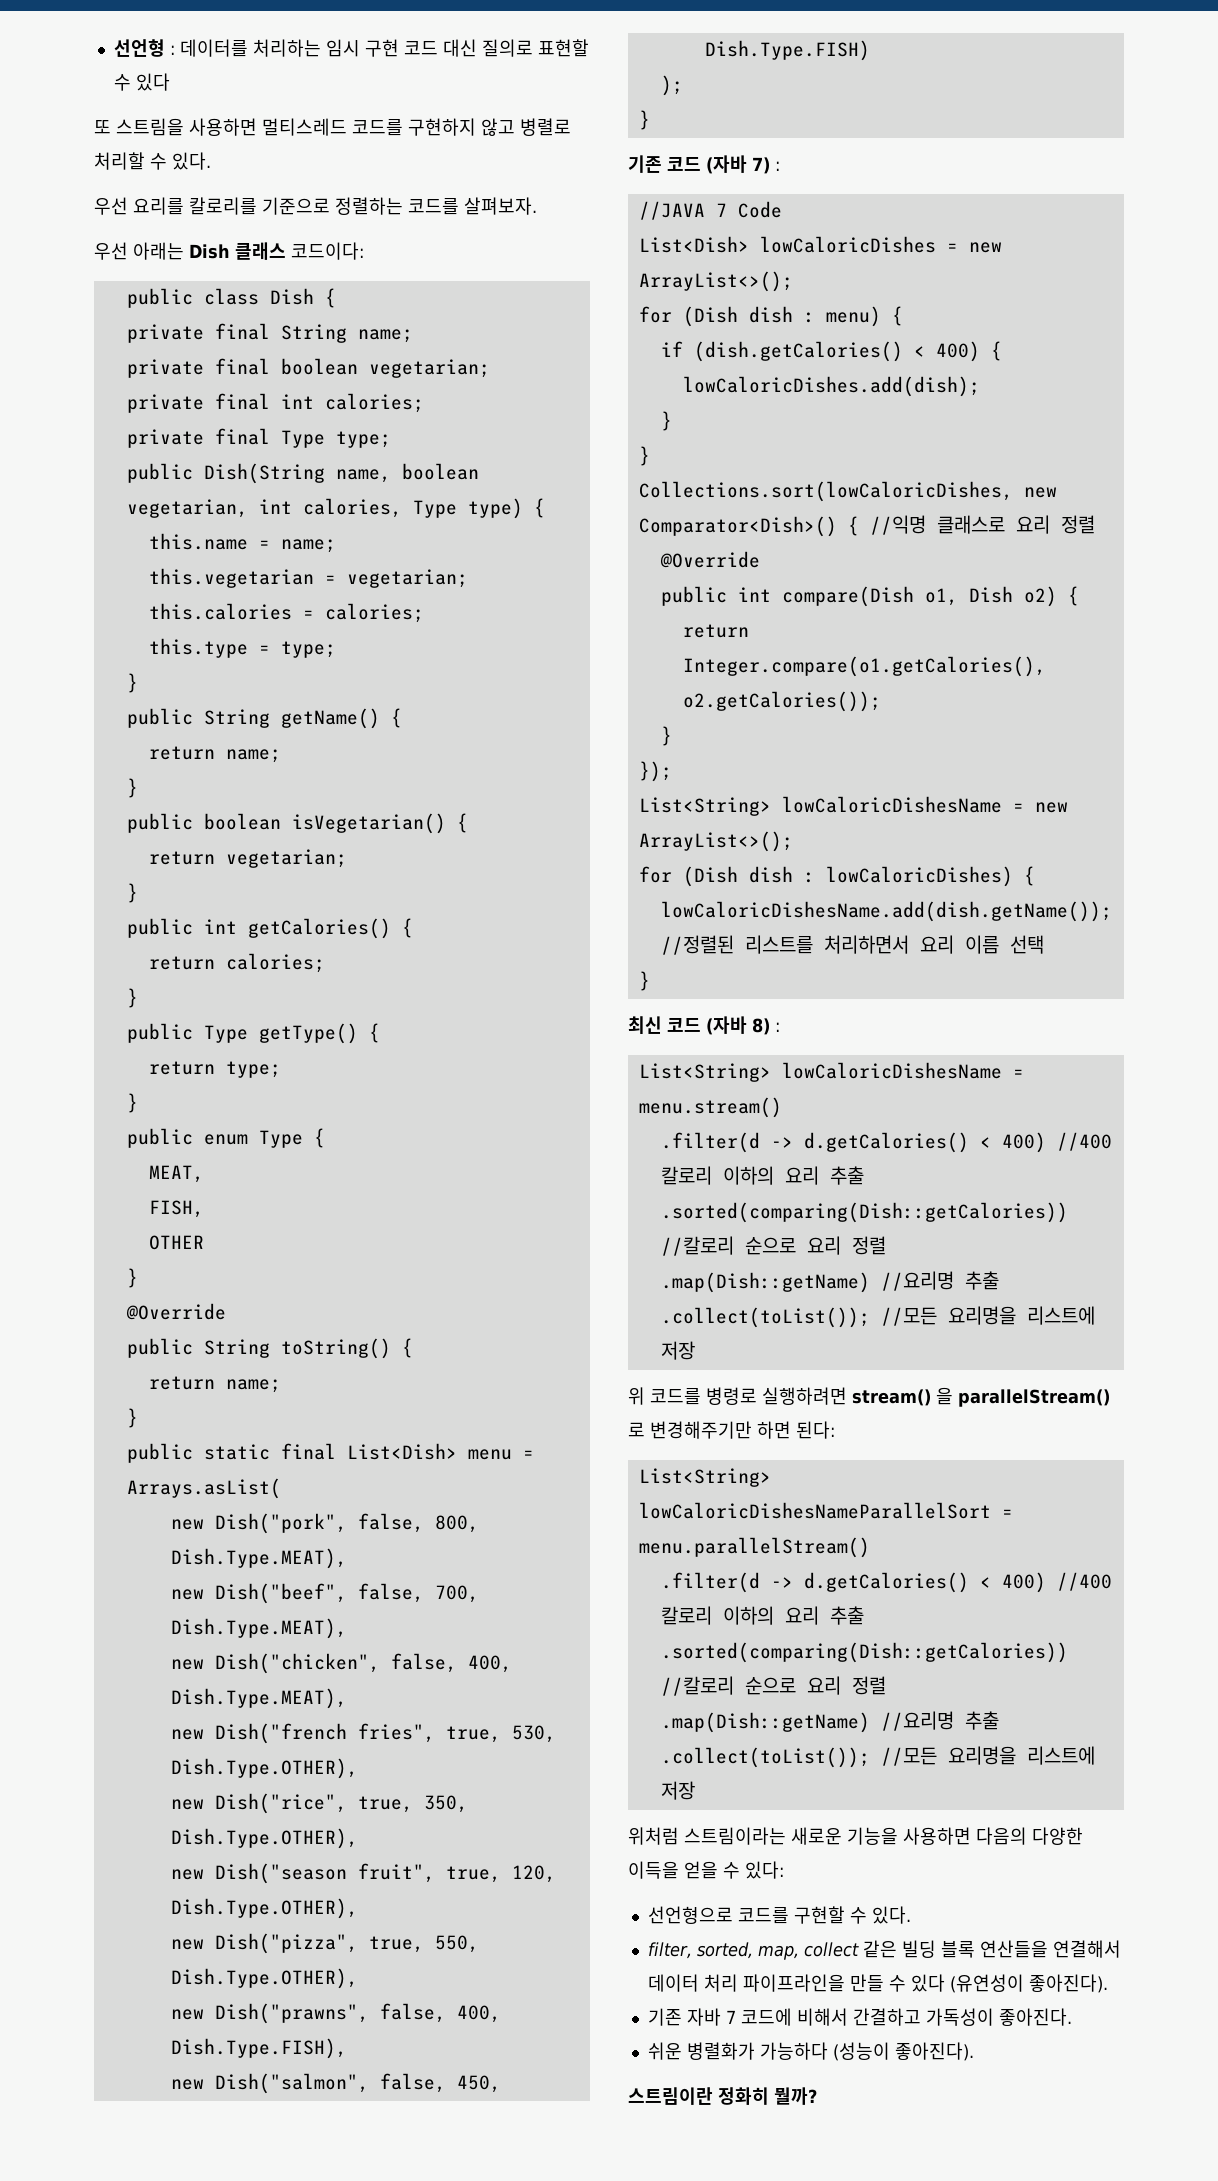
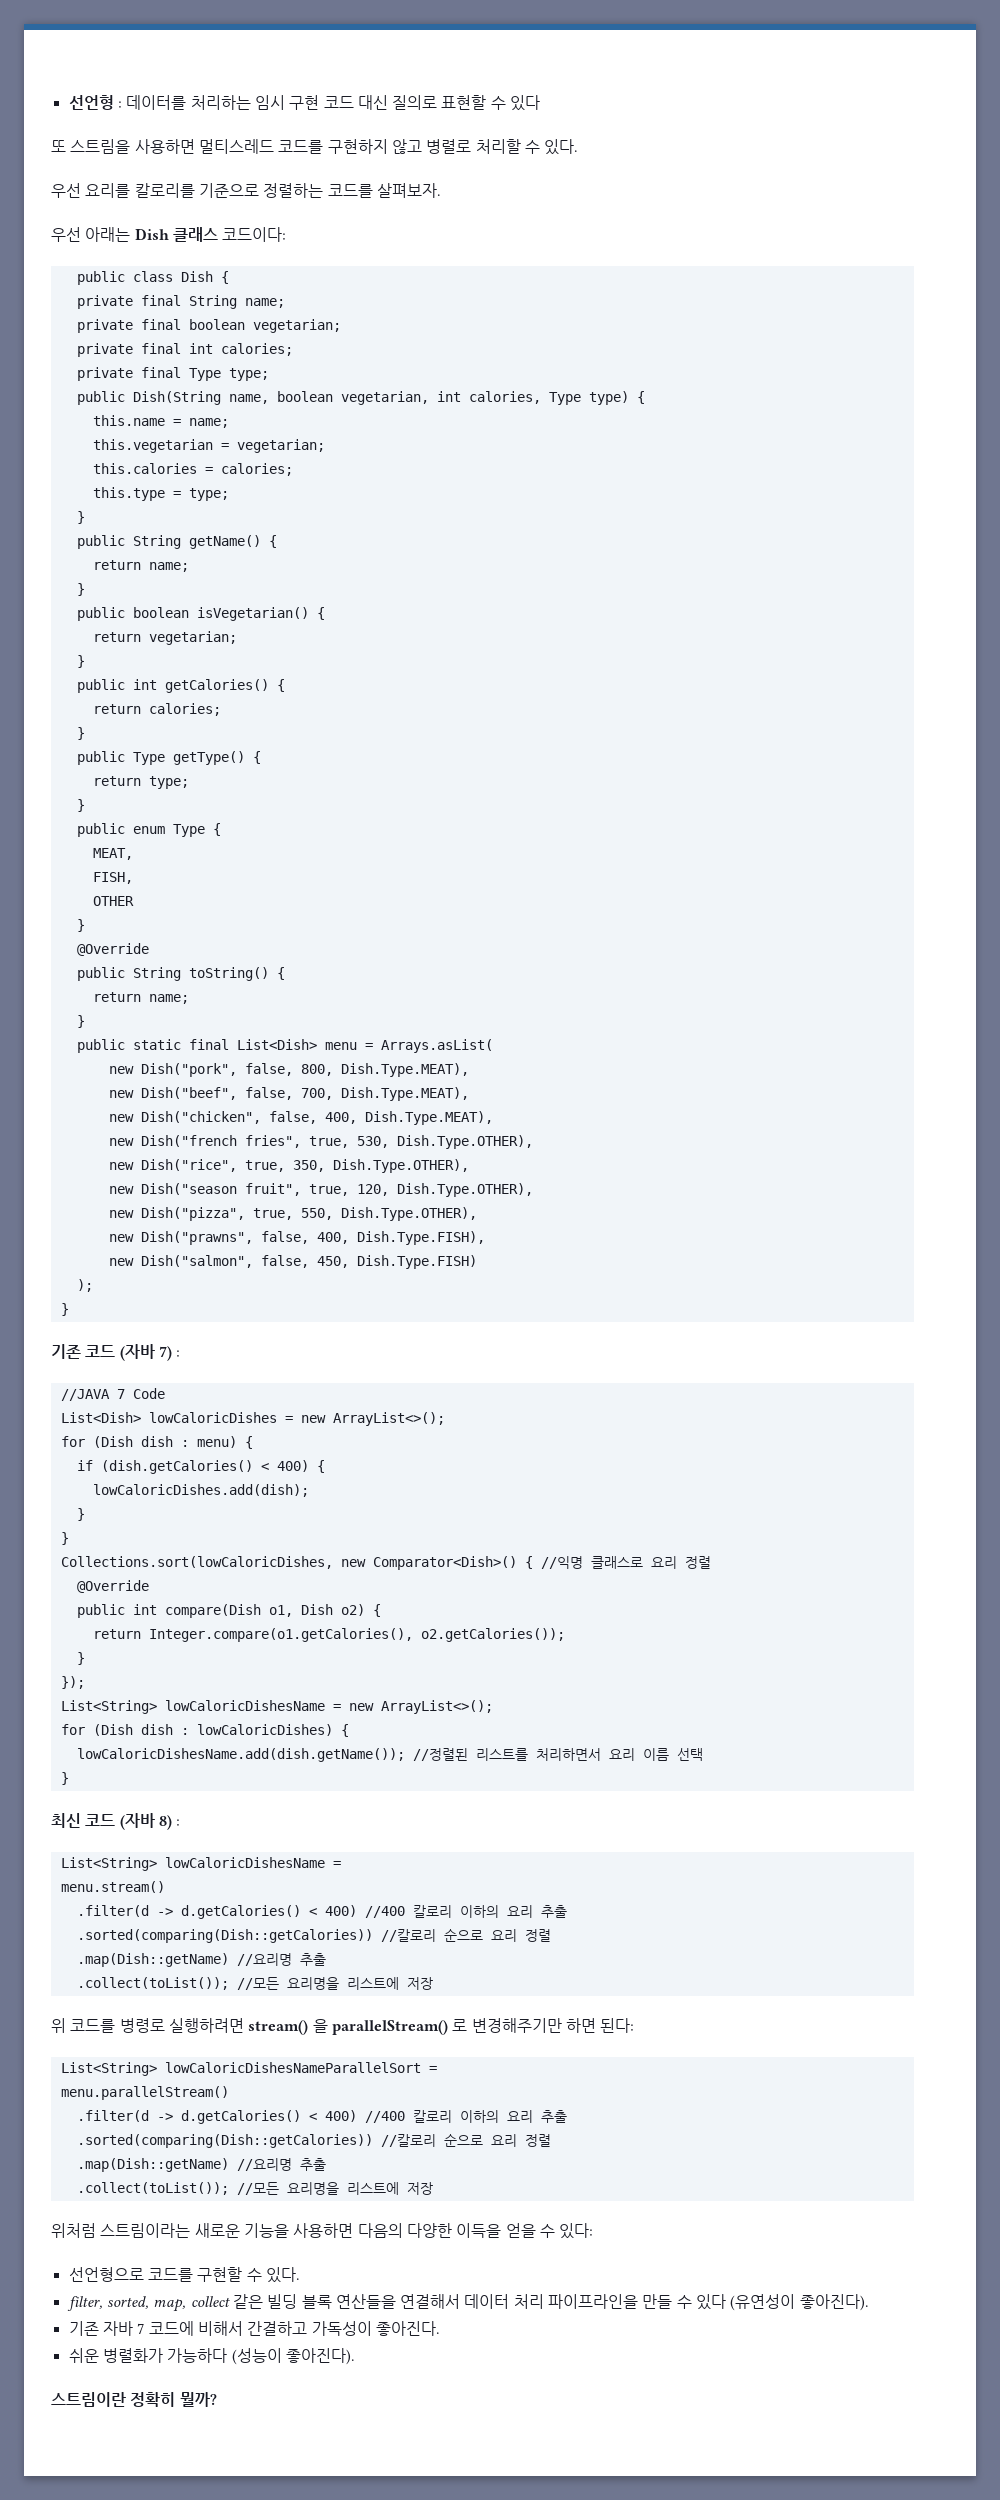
[718,2087,769,2105] 정화히 -> [130,2392,176,2407] 정확히

